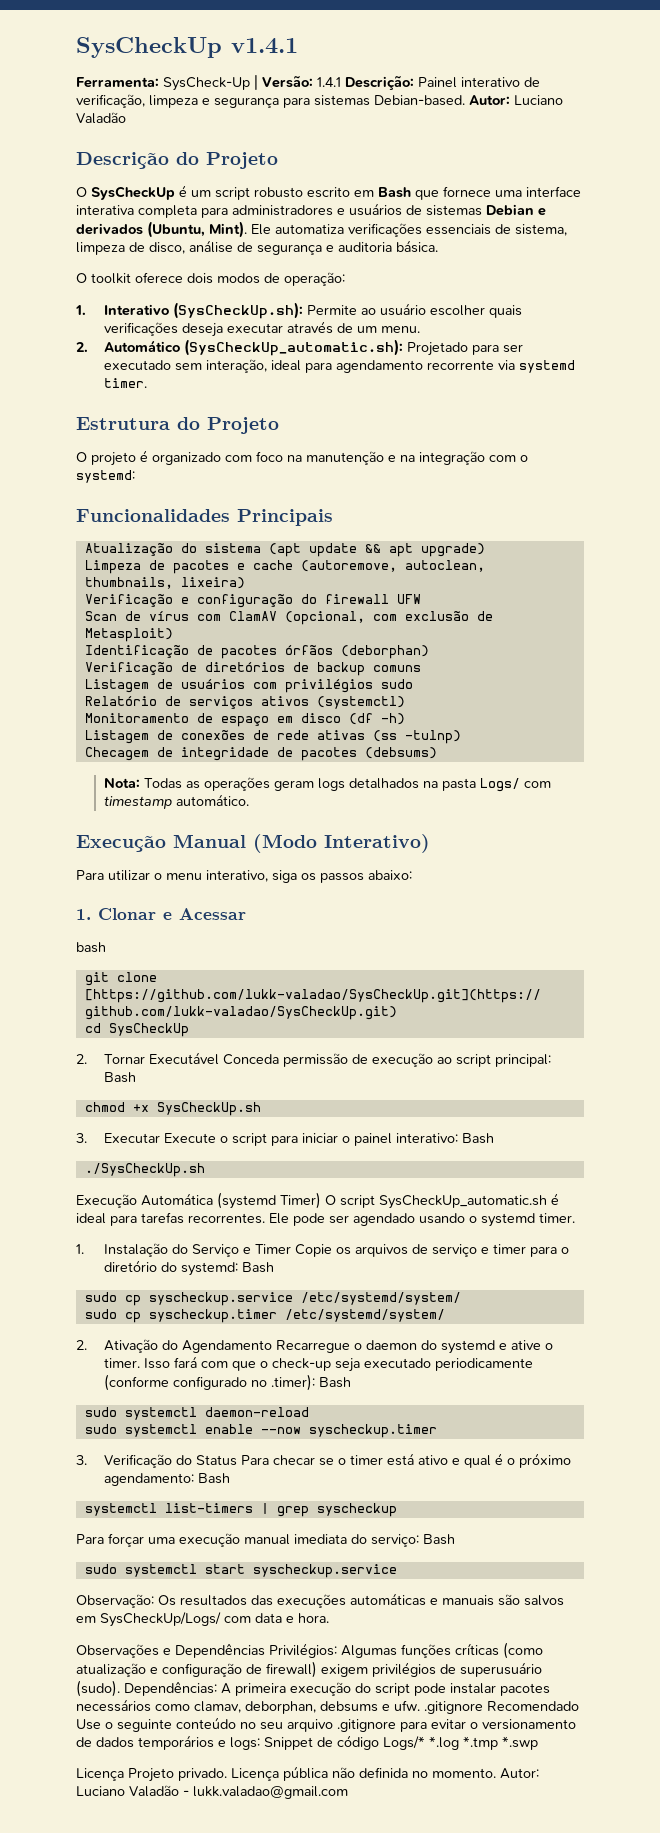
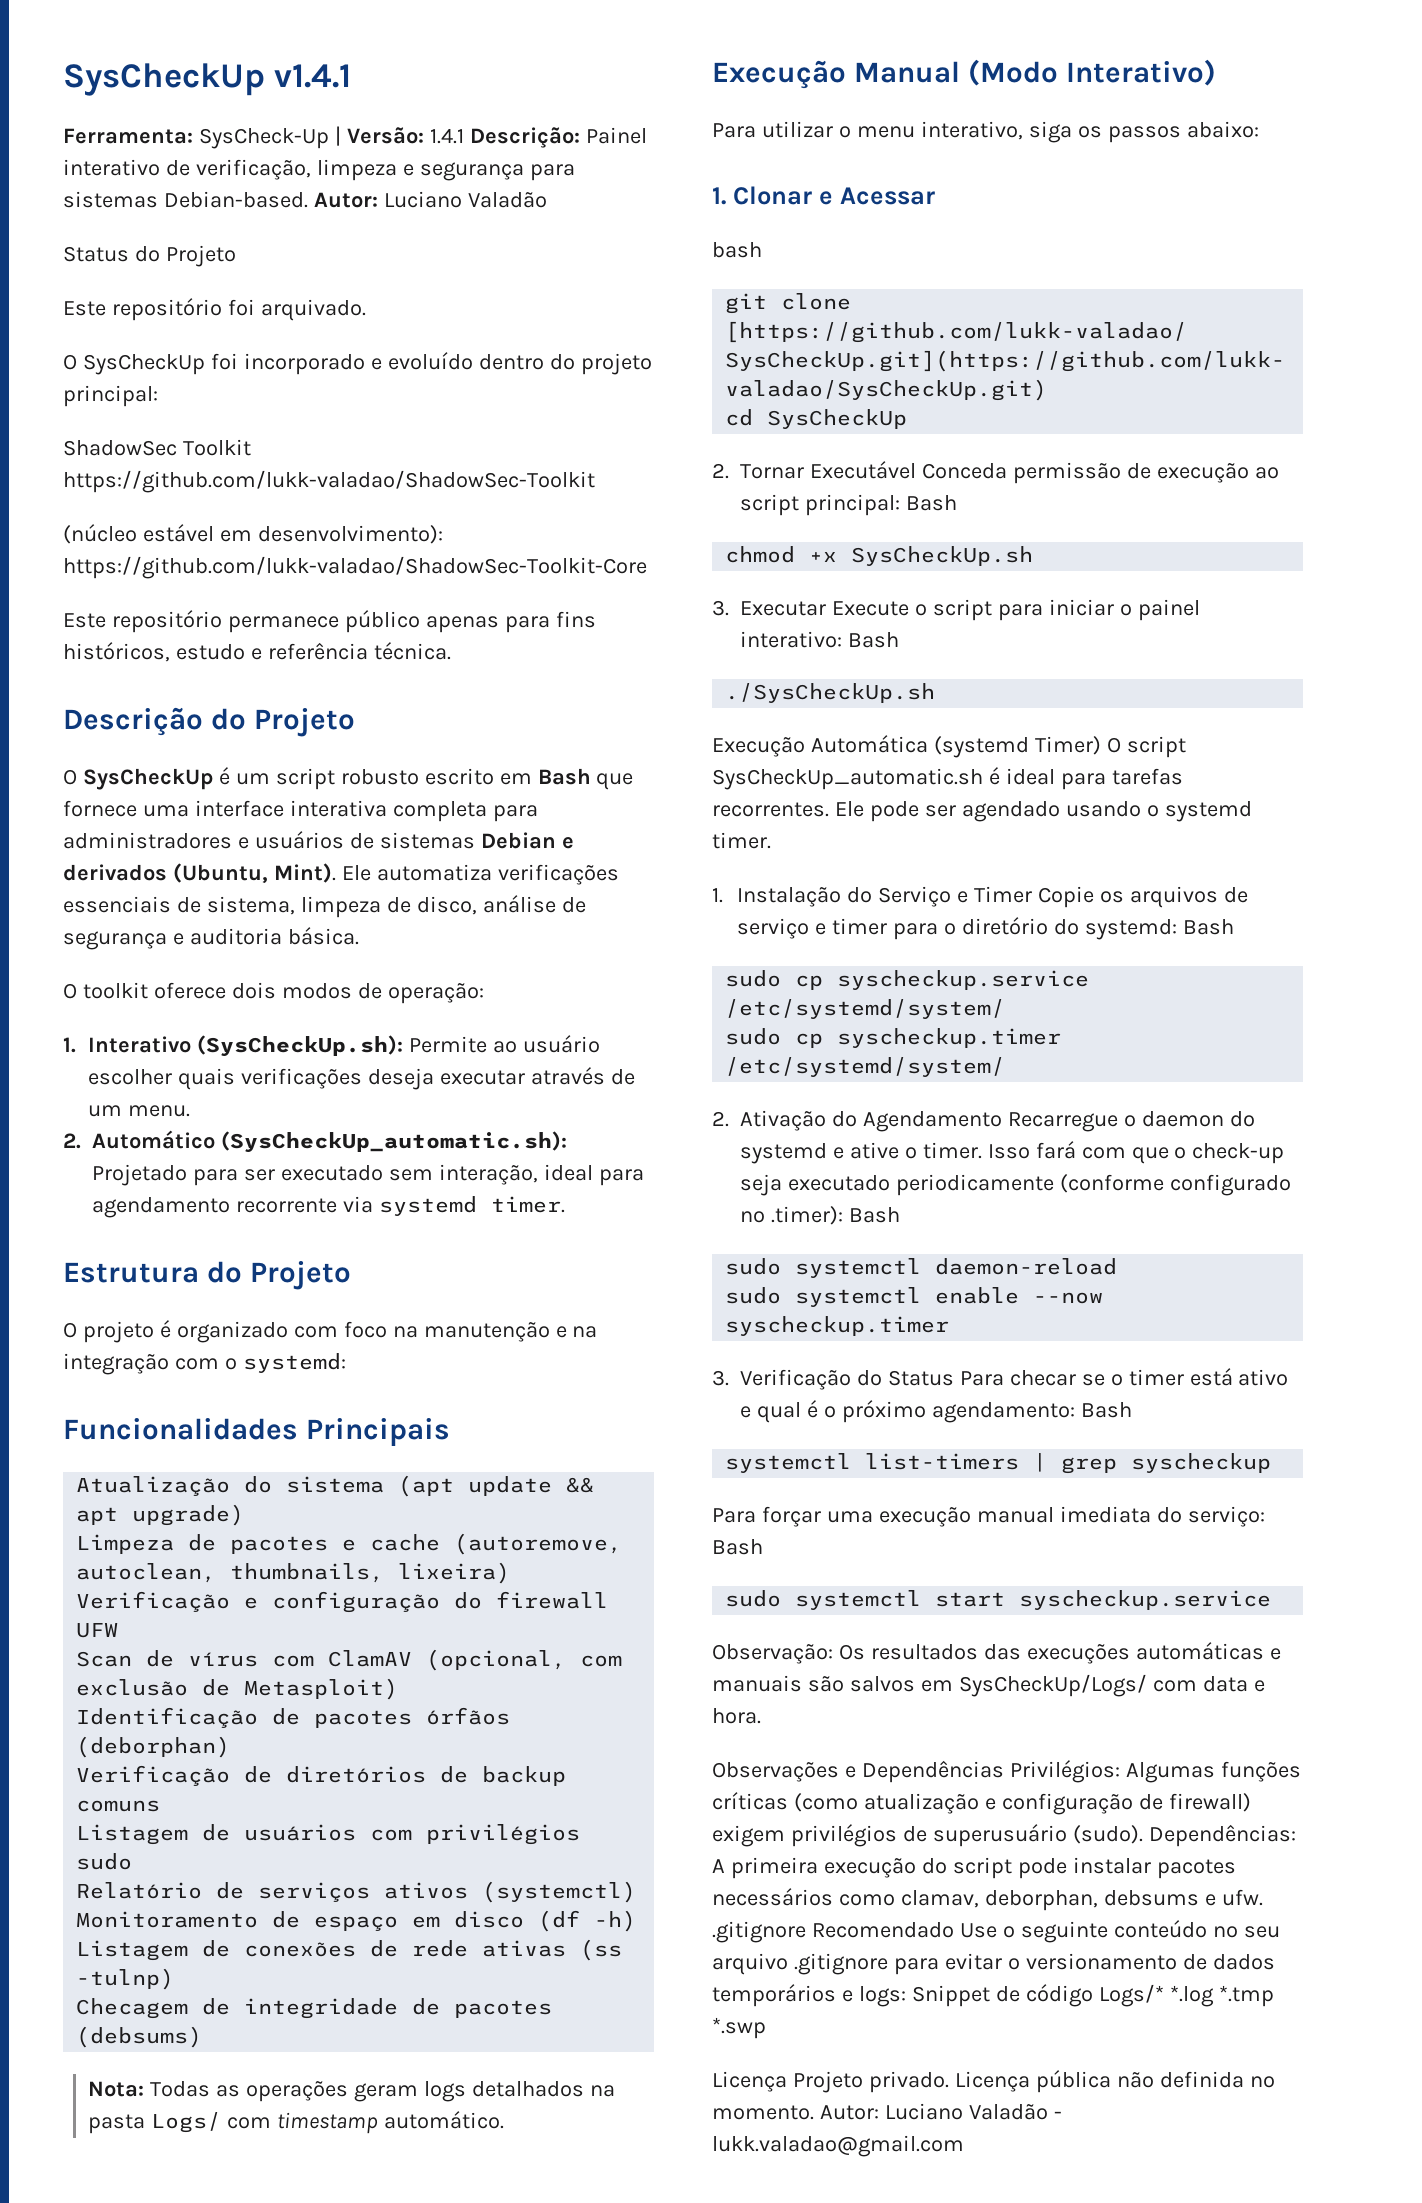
(126, 118) none -> [63,245,236,267] [63,298,366,321] [63,352,652,375] [63,385,158,407] [63,439,251,456] [63,470,595,493] [63,524,443,544] [63,556,647,579] [63,610,596,633] [63,642,451,662] // Status do Projeto // Este repositório foi arquivado. // O SysCheckUp foi incorporado e evoluído dentro do projeto principal: // ShadowSec Toolkit https://github.com/lukk-valadao/ShadowSec-Toolkit // (núcleo estável em desenvolvimento): https://github.com/lukk-valadao/ShadowSec-Toolkit-Core // Este repositório permanece público apenas para fins históricos, estudo e referência técnica.

